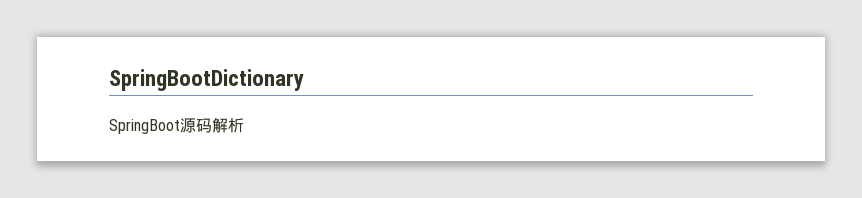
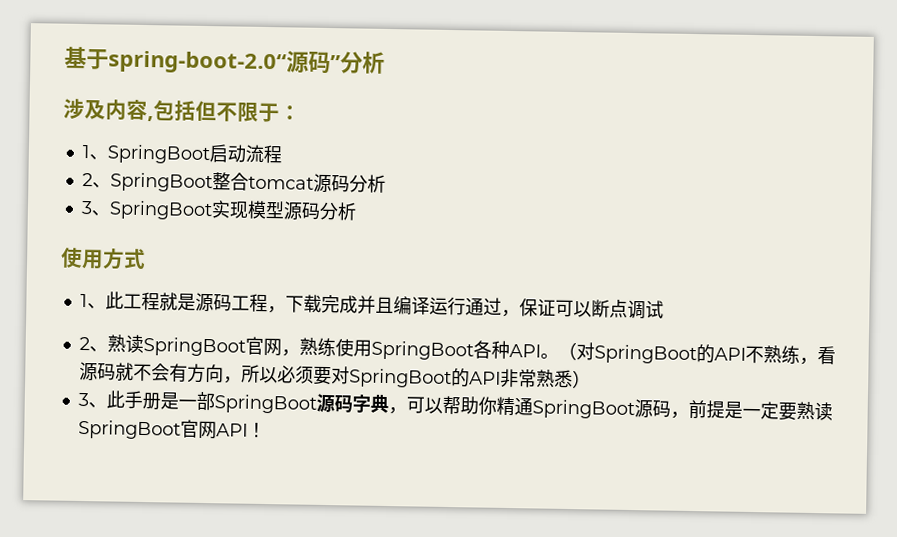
[109,69,304,91] [109,118,244,134] SpringBootDictionary // SpringBoot源码解析 -> [64,46,385,75] [63,98,301,123] [81,144,282,165] [81,172,386,194] [80,200,357,221] [60,247,146,270] [79,291,664,320] [78,334,836,366] [78,361,591,389] [77,390,833,421] [77,419,266,440] 基于spring-boot-2.0“源码”分析 // 涉及内容,包括但不限于： // 1、SpringBoot启动流程 // 2、SpringBoot整合tomcat源码分析 // 3、SpringBoot实现模型源码分析 // 使用方式 // 1、此工程就是源码工程，下载完成并且编译运行通过，保证可以断点调试 // 2、熟读SpringBoot官网，熟练使用SpringBoot各种API。（对SpringBoot的API不熟练，看源码就不会有方向，所以必须要对SpringBoot的API非常熟悉） // 3、此手册是一部SpringBoot源码字典，可以帮助你精通SpringBoot源码，前提是一定要熟读SpringBoot官网API！

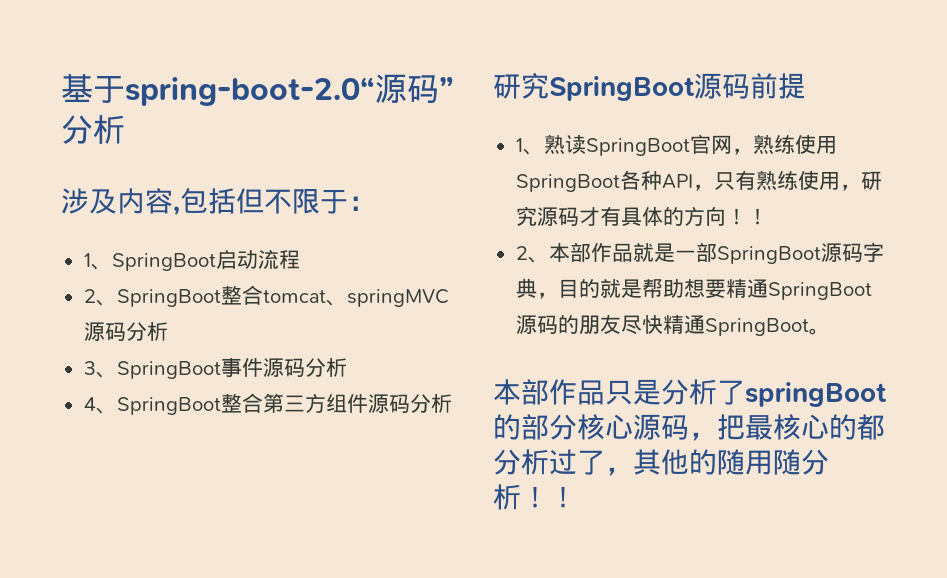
(314, 182) none -> [325,289,449,307] 、springMVC
[210,200,357,221] [60,247,146,270] [79,291,664,320] [78,336,90,351] 实现模型源码分析 // 使用方式 // 1、此工程就是源码工程，下载完成并且编译运行通过，保证可以断点调试 // 2 -> [220,358,347,377] [83,393,452,415] [493,73,806,101] [515,138,523,152] 事件源码分析 // 4、SpringBoot整合第三方组件源码分析 // 研究SpringBoot源码前提 // 1
[539,341,836,366] [78,361,591,389] [77,390,161,410] 。（对SpringBoot的API不熟练，看源码就不会有方向，所以必须要对SpringBoot的API非常熟悉） // 3、此手册 -> [692,170,882,191] [515,206,768,227] [515,242,654,263] ，只有熟练使用，研究源码才有具体的方向！！ // 2、本部作品就
[405,395,833,421] [77,419,248,440] 可以帮助你精通SpringBoot源码，前提是一定要熟读SpringBoot官网API -> [557,279,872,300] [515,314,830,336] [493,379,887,407] [493,414,885,441] [493,449,829,476] [493,484,549,510] 目的就是帮助想要精通SpringBoot源码的朋友尽快精通SpringBoot。 // 本部作品只是分析了springBoot的部分核心源码，把最核心的都分析过了，其他的随用随分析！

